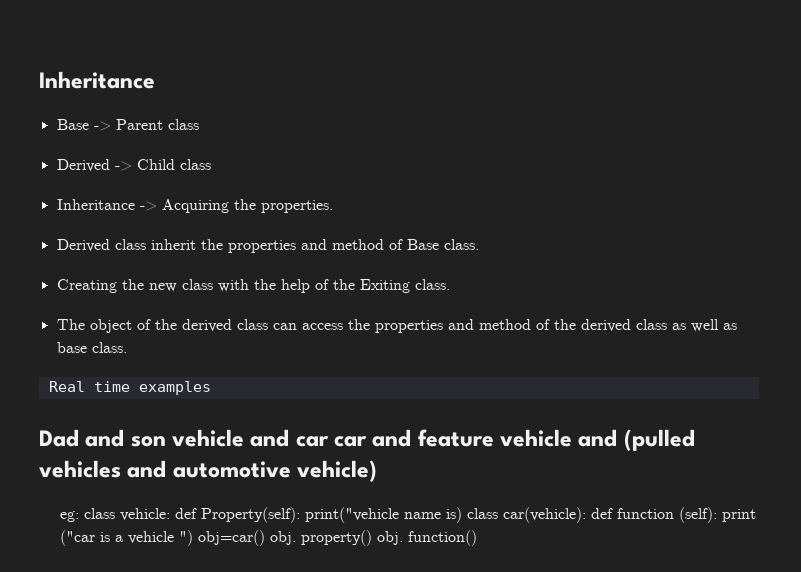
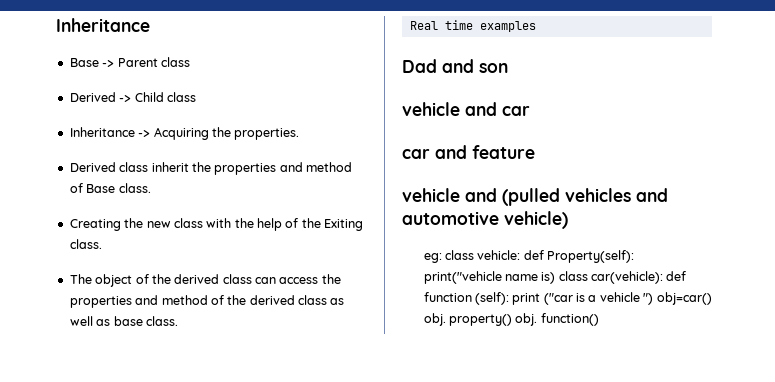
(166, 441) none -> (508, 68) //
(329, 441) none -> (530, 111) //
(494, 438) none -> (535, 152) //

